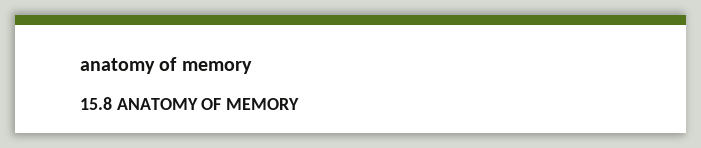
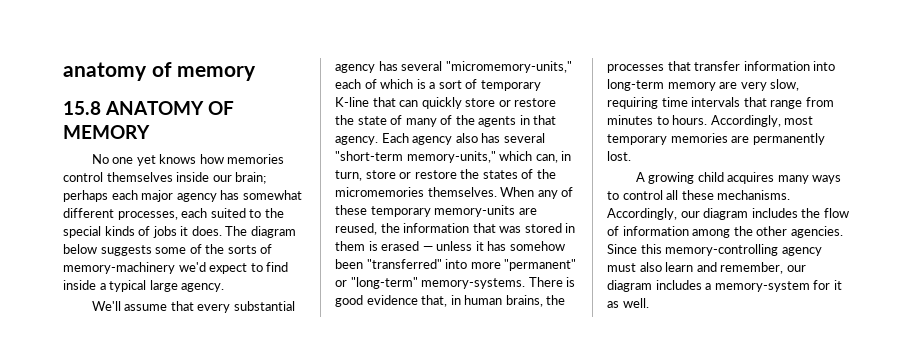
(300, 104) none -> [91,154,285,166] [63,172,267,184] [63,190,302,202] [63,208,284,220] [63,226,296,238] [63,244,273,256] [63,262,289,274] [63,280,225,292] [91,301,295,313] [335,61,572,73] [335,79,541,91] [335,97,557,109] [335,115,557,127] [335,133,545,145] [335,151,572,163] [335,169,556,181] [335,187,574,199] [335,205,537,217] [335,223,576,235] [335,241,565,251] [335,259,577,271] [335,277,576,289] [335,295,566,307] [607,61,836,73] [607,79,800,91] [607,97,834,109] [607,115,814,127] [607,133,825,145] [607,151,631,161] [635,172,842,184] [607,190,791,200] [607,208,849,220] [607,226,843,238] [607,244,822,256] [607,262,806,274] [607,280,842,292] [607,298,649,308] // No one yet knows how memories control themselves inside our brain; perhaps each major agency has somewhat different processes, each suited to the special kinds of jobs it does. The diagram below suggests some of the sorts of memory-machinery we'd expect to find inside a typical large agency. // We'll assume that every substantial agency has several "micromemory-units," each of which is a sort of temporary K-line that can quickly store or restore the state of many of the agents in that agency. Each agency also has several "short-term memory-units," which can, in turn, store or restore the states of the micromemories themselves. When any of these temporary memory-units are reused, the information that was stored in them is erased — unless it has somehow been "transferred" into more "permanent" or "long-term" memory-systems. There is good evidence that, in human brains, the processes that transfer information into long-term memory are very slow, requiring time intervals that range from minutes to hours. Accordingly, most temporary memories are permanently lost. // A growing child acquires many ways to control all these mechanisms. Accordingly, our diagram includes the flow of information among the other agencies. Since this memory-controlling agency must also learn and remember, our diagram includes a memory-system for it as well.

